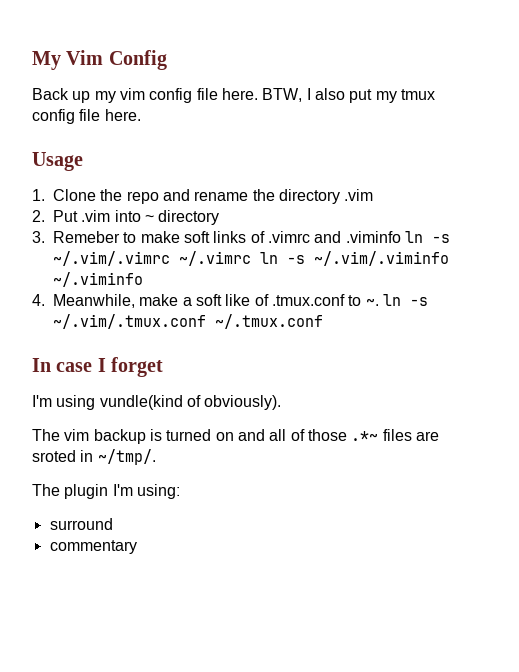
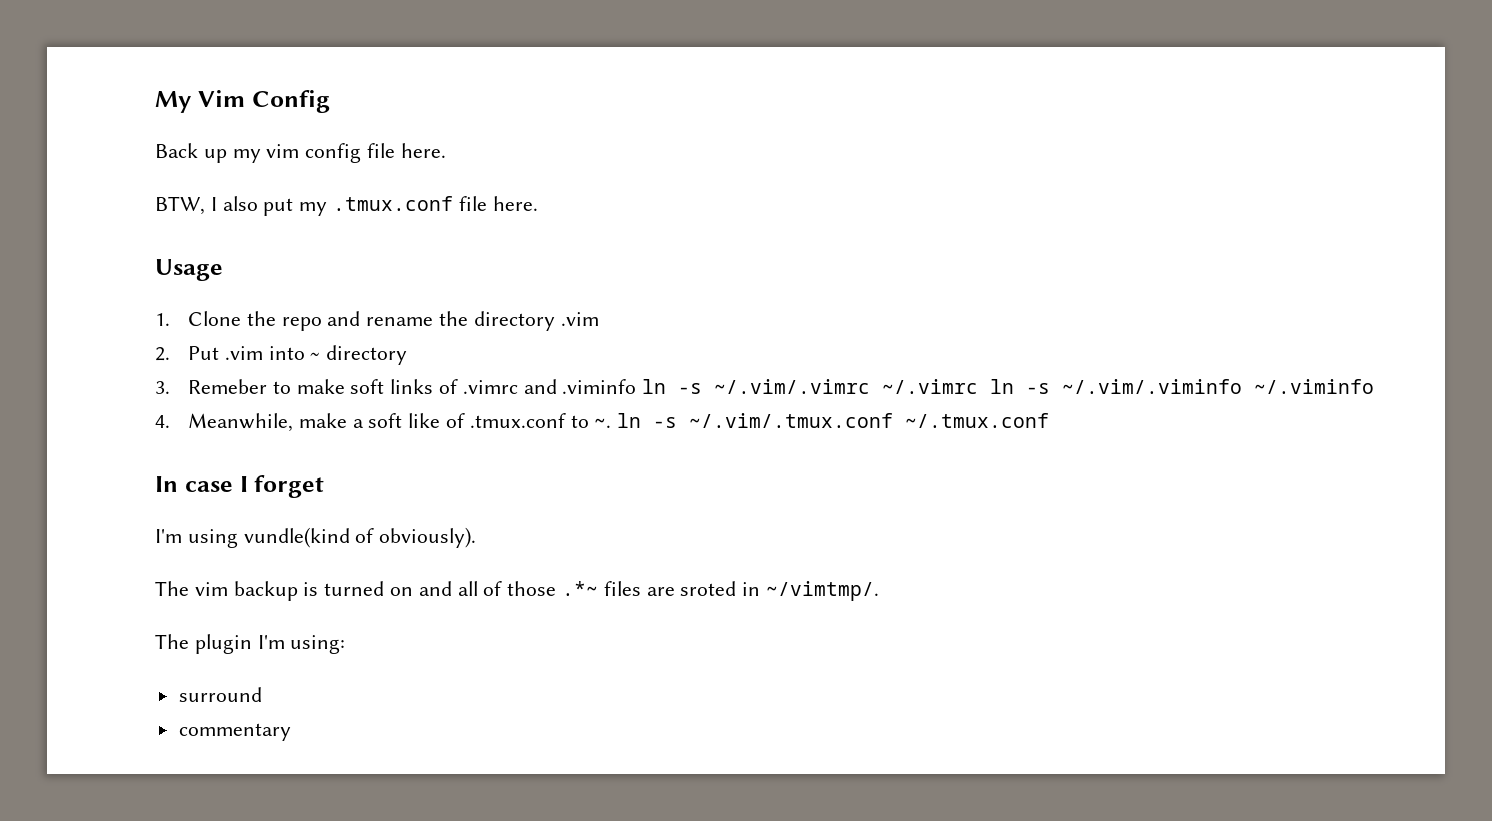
(258, 94) none -> (446, 150) //
[400,89,435,100] [32,109,75,124] tmux config -> [333,196,454,211] .tmux.conf
[97,449,156,465] ~/tmp/. -> [766,581,880,601] ~/vimtmp/.

